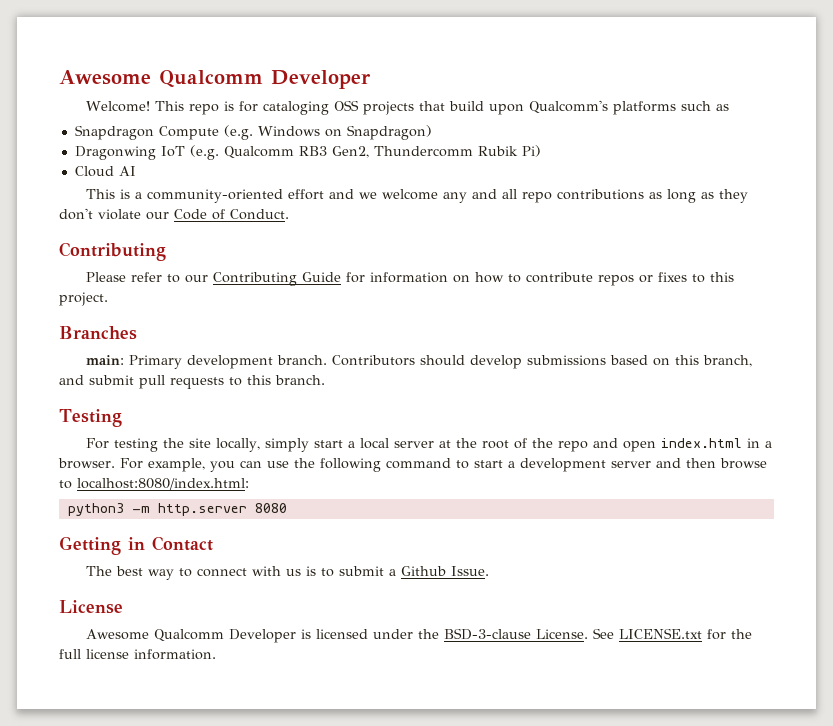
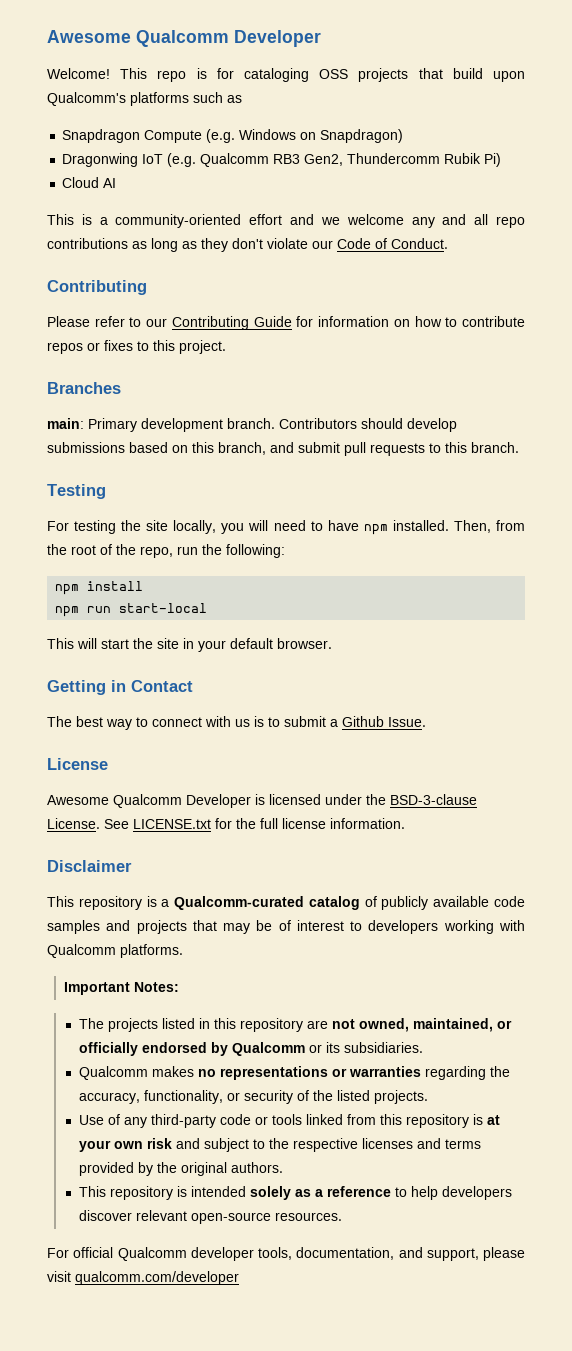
[265,438,773,452] [58,458,767,472] [59,478,249,490] [67,503,287,516] simply start a local server at the root of the repo and open index.html in a browser. For example, you can use the following command to start a development server and then browse to localhost:8080/index.html: // python3 -m http.server 8080 -> [221,520,526,535] [47,544,285,558] [55,581,144,595] [55,603,208,617] [47,638,332,652] you will need to have npm installed. Then, from the root of the repo, run the following: // npm install // npm run start-local // This will start the site in your default browser.
(216, 654) none -> [47,860,132,872] [47,896,525,910] [47,920,525,934] [47,944,183,958] [63,982,179,995] [78,1018,512,1032] [78,1042,423,1056] [78,1066,510,1080] [78,1090,428,1104] [78,1114,500,1128] [78,1138,481,1152] [78,1162,283,1176] [78,1186,512,1200] [78,1210,342,1224] [47,1247,525,1261] [47,1271,239,1285] // Disclaimer // This repository is a Qualcomm-curated catalog of publicly available code samples and projects that may be of interest to developers working with Qualcomm platforms. // Important Notes: // The projects listed in this repository are not owned, maintained, or officially endorsed by Qualcomm or its subsidiaries. // Qualcomm makes no representations or warranties regarding the accuracy, functionality, or security of the listed projects. // Use of any third-party code or tools linked from this repository is at your own risk and subject to the respective licenses and terms provided by the original authors. // This repository is intended solely as a reference to help developers discover relevant open-source resources. // For official Qualcomm developer tools, documentation, and support, please visit qualcomm.com/developer

